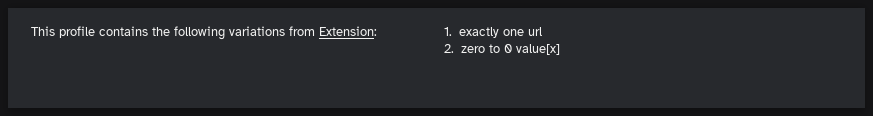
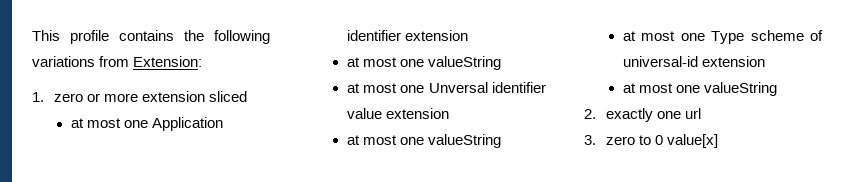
(452, 31) none -> [54,91,248,102] [70,117,223,131] [346,30,468,41] [346,56,501,70] [346,82,546,93] [346,108,449,119] [346,134,501,148] [622,30,823,44] [622,56,765,67] [622,82,777,96] [584,109,596,119] zero or more extension sliced // at most one Application identifier extension // at most one valueString // at most one Unversal identifier value extension // at most one valueString // at most one Type scheme of universal-id extension // at most one valueString // 2.
[444,44,454,53] 2. -> [584,135,596,145] 3.

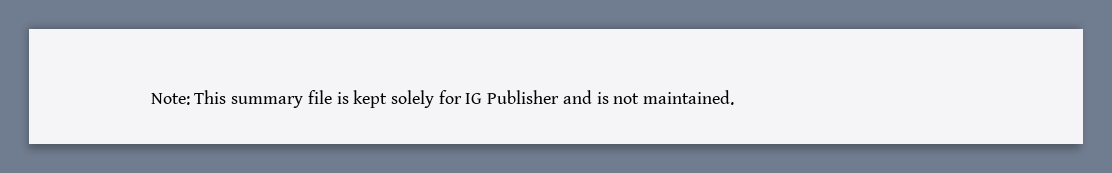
[32,30,270,44] [32,56,203,67] [32,91,248,102] [70,117,223,131] [346,30,468,41] [346,56,501,70] [346,82,546,93] [346,108,449,119] [346,134,501,148] [622,30,823,44] [622,56,765,67] [622,82,777,96] [584,108,702,122] [584,134,719,148] This profile contains the following variations from Extension: // 1. zero or more extension sliced // at most one Application identifier extension // at most one valueString // at most one Unversal identifier value extension // at most one valueString // at most one Type scheme of universal-id extension // at most one valueString // 2. exactly one url // 3. zero to 0 value[x] -> [150,90,735,108] Note: This summary file is kept solely for IG Publisher and is not maintained.

